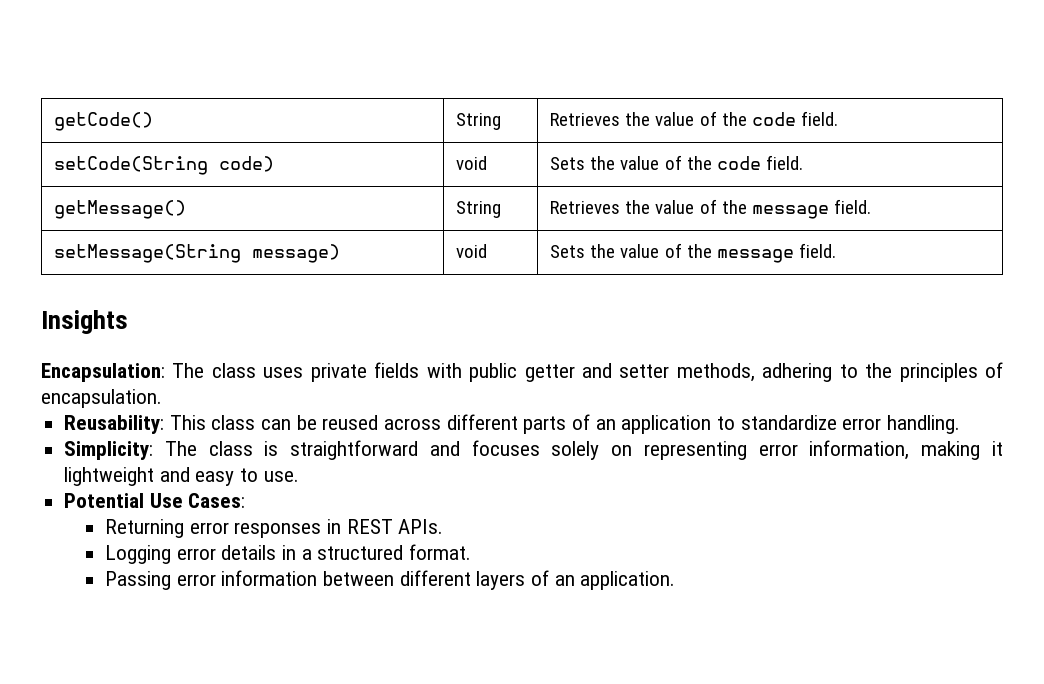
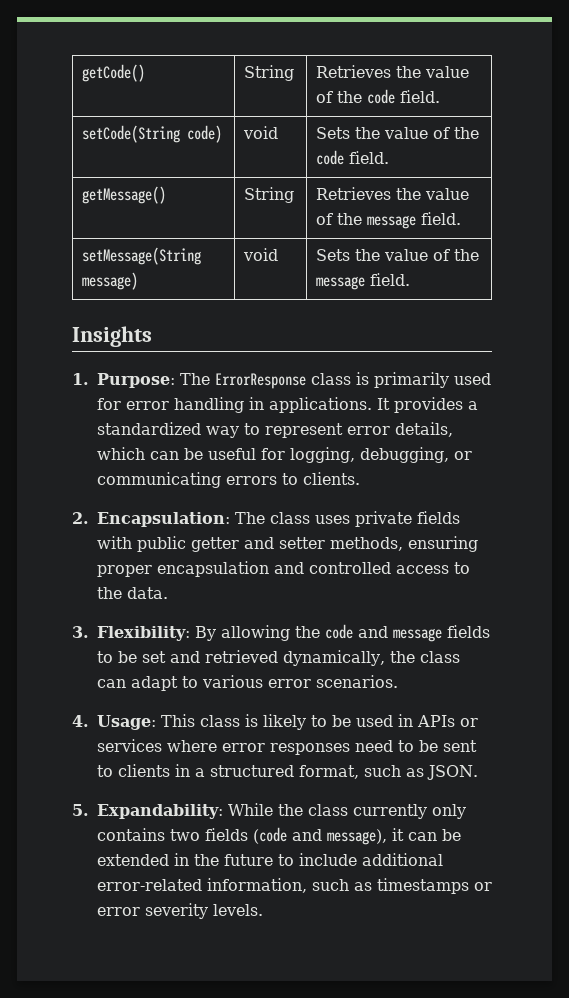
(128, 322) none -> [72,372,491,389] [97,397,478,413] [97,422,453,438] [97,447,472,463] [97,472,360,488] [72,512,89,524] 1. Purpose: The ErrorResponse class is primarily used for error handling in applications. It provides a standardized way to represent error details, which can be useful for logging, debugging, or communicating errors to clients. // 2.
[762,362,1003,382] [41,389,162,408] [64,414,961,434] [64,440,1003,460] [64,467,299,486] [64,493,246,508] [104,519,444,538] [104,544,471,564] [104,570,676,590] adhering to the principles of encapsulation. // Reusability: This class can be reused across different parts of an application to standardize error handling. // Simplicity: The class is straightforward and focuses solely on representing error information, making it lightweight and easy to use. // Potential Use Cases: // Returning error responses in REST APIs. // Logging error details in a structured format. // Passing error information between different layers of an application. -> [408,536,478,552] [97,561,470,577] [97,587,168,599] [72,624,490,642] [97,650,460,666] [97,675,398,691] [72,714,478,730] [97,739,477,755] [97,764,478,780] [72,803,466,819] [97,827,461,845] [97,853,443,866] [97,878,492,894] [97,903,263,919] ensuring proper encapsulation and controlled access to the data. // 3. Flexibility: By allowing the code and message fields to be set and retrieved dynamically, the class can adapt to various error scenarios. // 4. Usage: This class is likely to be used in APIs or services where error responses need to be sent to clients in a structured format, such as JSON. // 5. Expandability: While the class currently only contains two fields (code and message), it can be extended in the future to include additional error-related information, such as timestamps or error severity levels.

